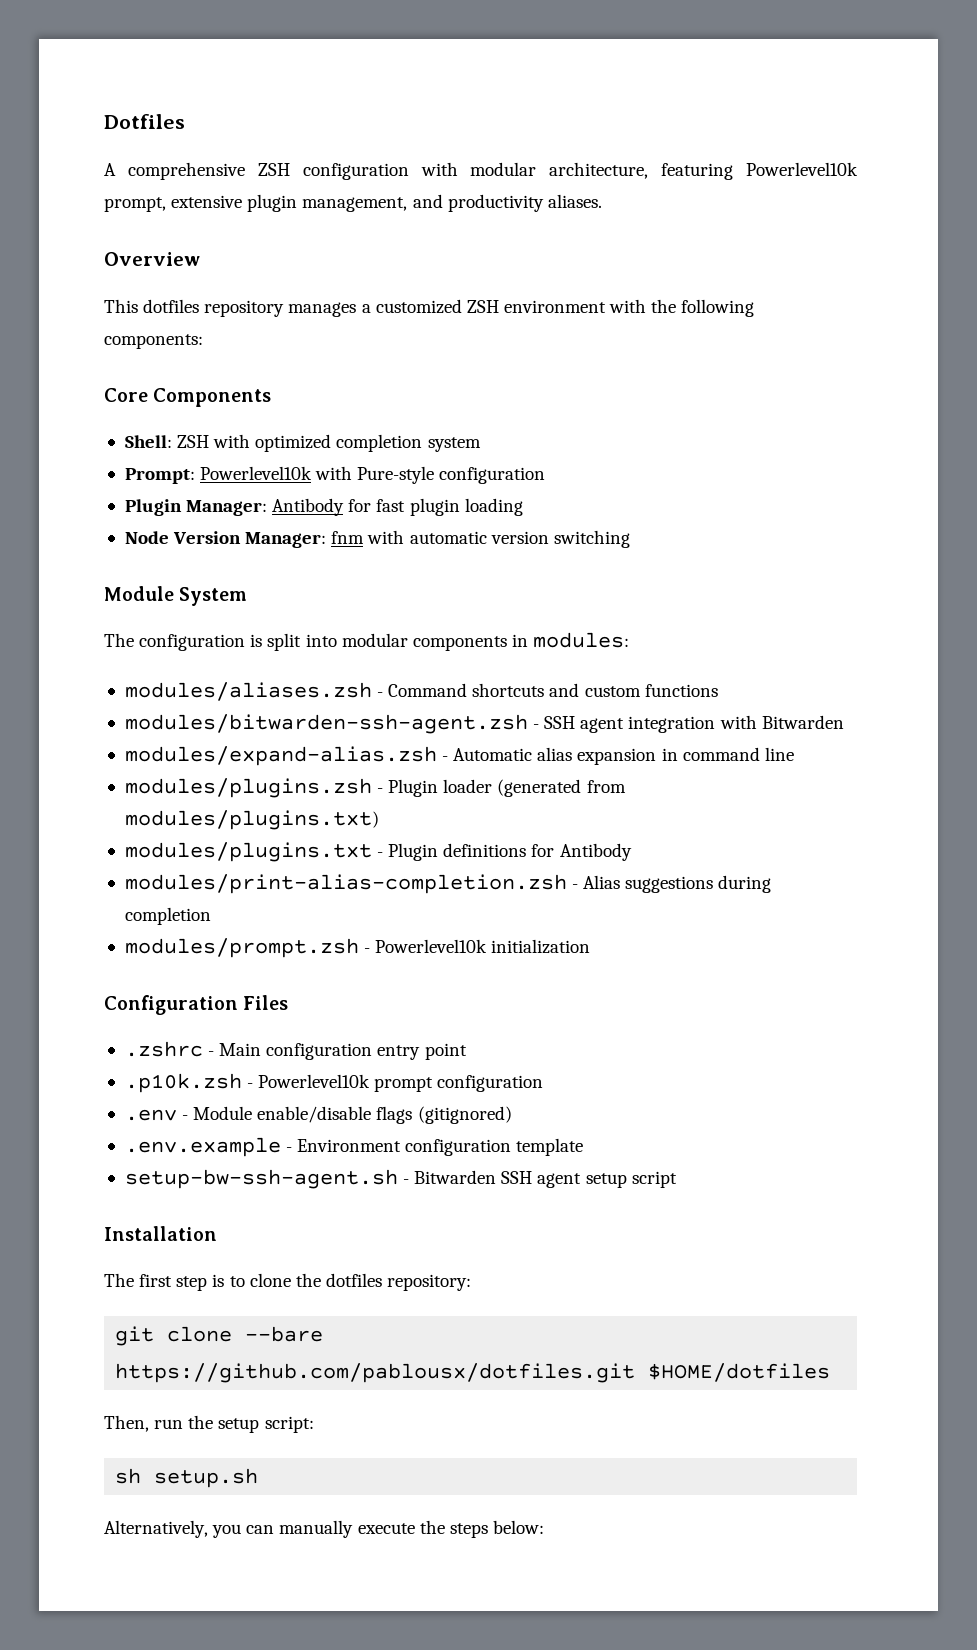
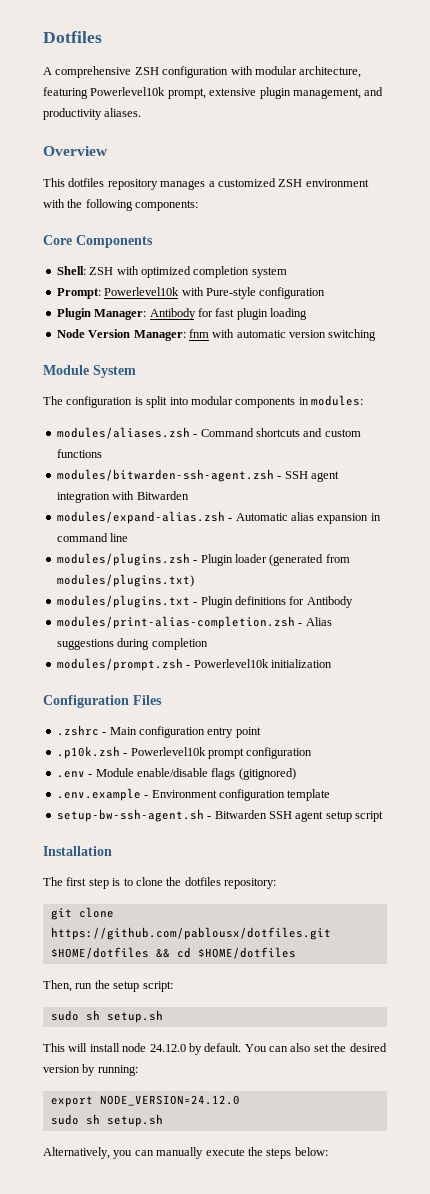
[245,1326,324,1342] --bare -> (114, 912) none
(831, 1372) none -> [155,947,296,959] && cd $HOME/dotfiles
(314, 1424) none -> [50,1010,163,1023] [43,1043,387,1055] [43,1064,138,1076] [50,1095,240,1107] [50,1114,79,1125] sudo sh setup.sh // This will install node 24.12.0 by default. You can also set the desired version by running: // export NODE_VERSION=24.12.0 // sudo

